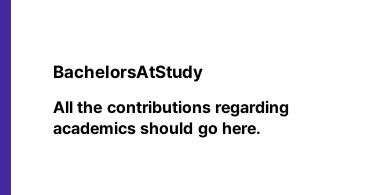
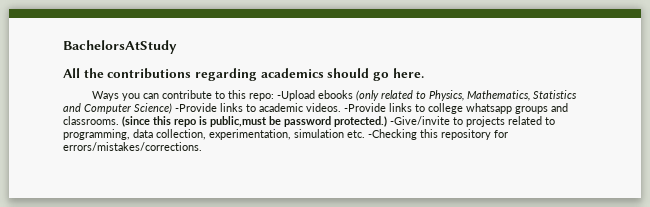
(262, 128) none -> [91,90,577,101] [63,103,568,114] [63,116,555,127] [63,129,508,140] [63,142,202,151] // Ways you can contribute to this repo: -Upload ebooks (only related to Physics, Mathematics, Statistics and Computer Science) -Provide links to academic videos. -Provide links to college whatsapp groups and classrooms. (since this repo is public,must be password protected.) -Give/invite to projects related to programming, data collection, experimentation, simulation etc. -Checking this repository for errors/mistakes/corrections.

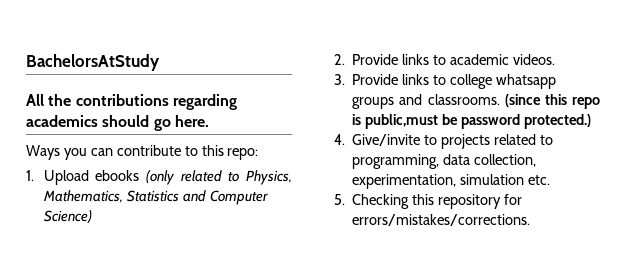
[276,90,315,101] -Upload -> [26,170,89,185] // 1. Upload
[175,103,217,112] -Provide -> [334,54,399,65] // 2. Provide
[344,103,386,112] -Provide -> [334,74,399,85] // 3. Provide
[390,116,450,125] -Give/invite -> [334,134,421,146] // 4. Give/invite
[368,129,417,140] -Checking -> [334,194,410,209] // 5. Checking

